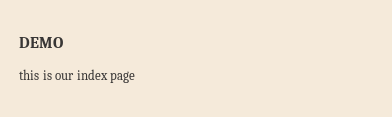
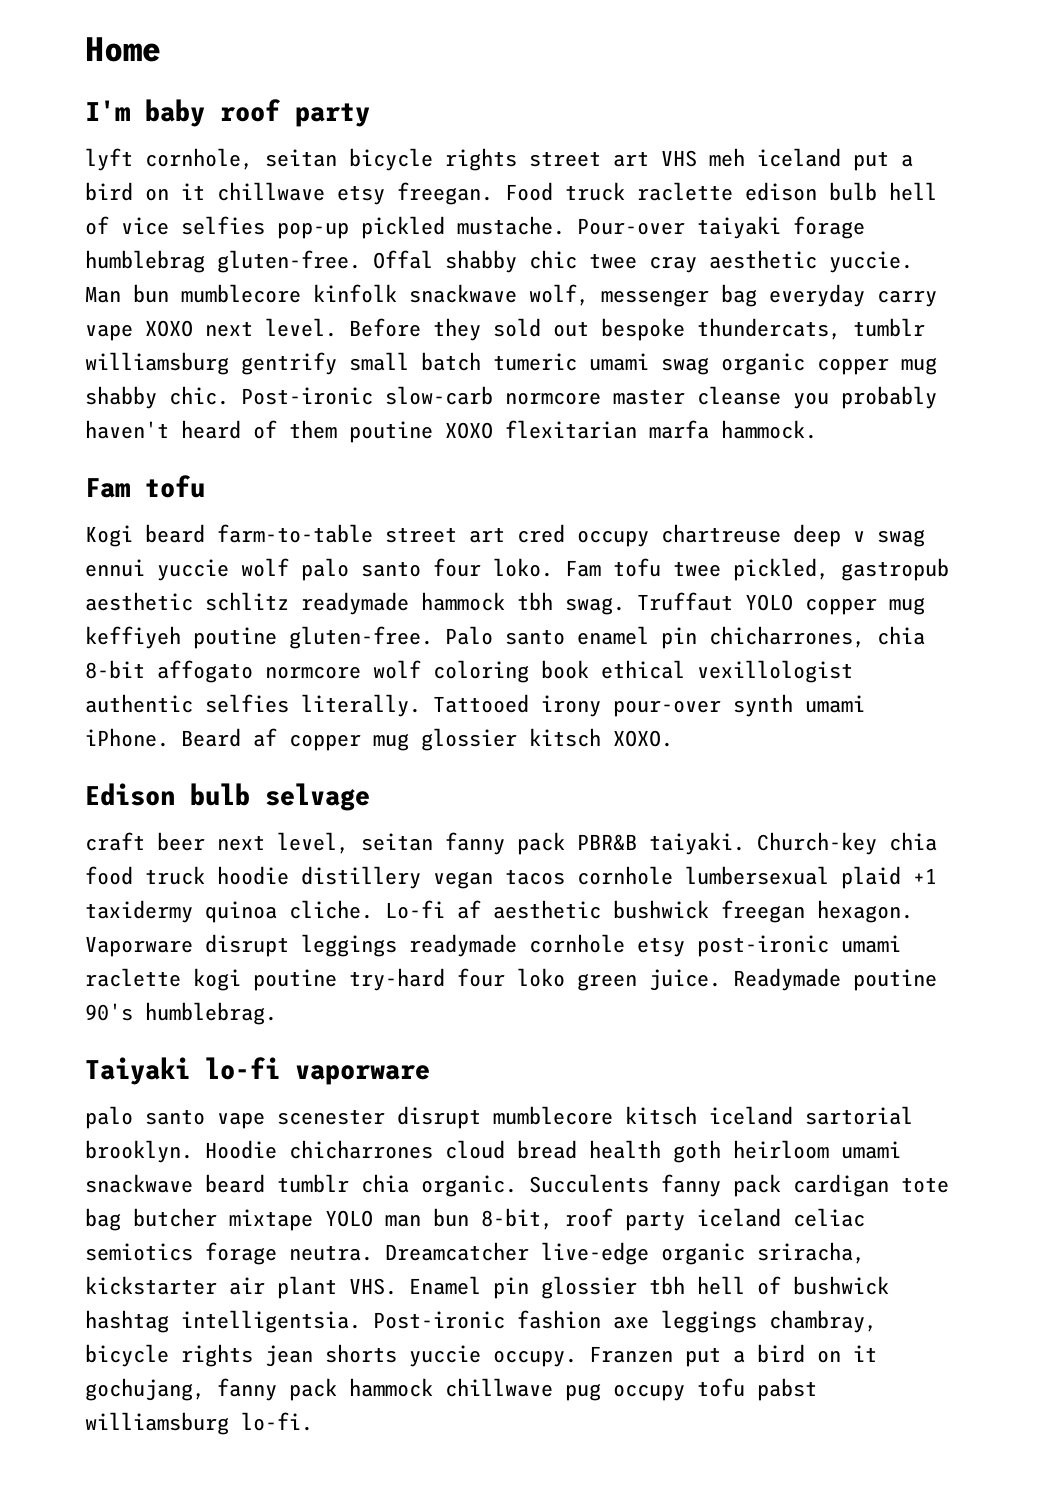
[19,37,63,48] [19,69,136,83] DEMO // this is our index page -> [85,37,161,62] [85,99,370,127] [85,148,913,171] [85,182,937,205] [85,216,865,239] [85,250,913,273] [85,284,937,307] [85,318,925,341] [85,352,937,375] [85,386,937,409] [85,420,817,443] [85,475,205,498] [85,524,925,547] [85,558,949,581] [85,592,925,615] [85,626,925,649] [85,660,853,683] [85,694,865,717] [85,728,673,751] [85,783,370,811] [85,832,937,855] [85,866,937,889] [85,900,913,923] [85,934,901,957] [85,968,937,991] [85,1002,277,1025] [85,1057,430,1085] [85,1106,913,1129] [85,1140,901,1163] [85,1174,949,1197] [85,1208,865,1231] [85,1242,865,1265] [85,1276,889,1299] [85,1310,877,1333] [85,1344,877,1367] [85,1378,817,1401] [85,1412,313,1435] Home // I'm baby roof party // lyft cornhole, seitan bicycle rights street art VHS meh iceland put a bird on it chillwave etsy freegan. Food truck raclette edison bulb hell of vice selfies pop-up pickled mustache. Pour-over taiyaki forage humblebrag gluten-free. Offal shabby chic twee cray aesthetic yuccie. Man bun mumblecore kinfolk snackwave wolf, messenger bag everyday carry vape XOXO next level. Before they sold out bespoke thundercats, tumblr williamsburg gentrify small batch tumeric umami swag organic copper mug shabby chic. Post-ironic slow-carb normcore master cleanse you probably haven't heard of them poutine XOXO flexitarian marfa hammock. // Fam tofu // Kogi beard farm-to-table street art cred occupy chartreuse deep v swag ennui yuccie wolf palo santo four loko. Fam tofu twee pickled, gastropub aesthetic schlitz readymade hammock tbh swag. Truffaut YOLO copper mug keffiyeh poutine gluten-free. Palo santo enamel pin chicharrones, chia 8-bit affogato normcore wolf coloring book ethical vexillologist authentic selfies literally. Tattooed irony pour-over synth umami iPhone. Beard af copper mug glossier kitsch XOXO. // Edison bulb selvage // craft beer next level, seitan fanny pack PBR&B taiyaki. Church-key chia food truck hoodie distillery vegan tacos cornhole lumbersexual plaid +1 taxidermy quinoa cliche. Lo-fi af aesthetic bushwick freegan hexagon. Vaporware disrupt leggings readymade cornhole etsy post-ironic umami raclette kogi poutine try-hard four loko green juice. Readymade poutine 90's humblebrag. // Taiyaki lo-fi vaporware // palo santo vape scenester disrupt mumblecore kitsch iceland sartorial brooklyn. Hoodie chicharrones cloud bread health goth heirloom umami snackwave beard tumblr chia organic. Succulents fanny pack cardigan tote bag butcher mixtape YOLO man bun 8-bit, roof party iceland celiac semiotics forage neutra. Dreamcatcher live-edge organic sriracha, kickstarter air plant VHS. Enamel pin glossier tbh hell of bushwick hashtag intelligentsia. Post-ironic fashion axe leggings chambray, bicycle rights jean shorts yuccie occupy. Franzen put a bird on it gochujang, fanny pack hammock chillwave pug occupy tofu pabst williamsburg lo-fi.

